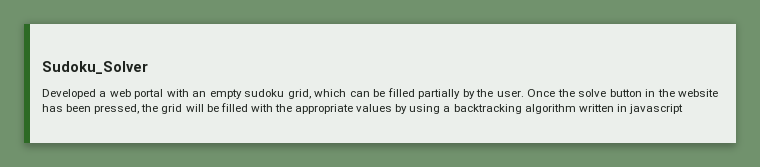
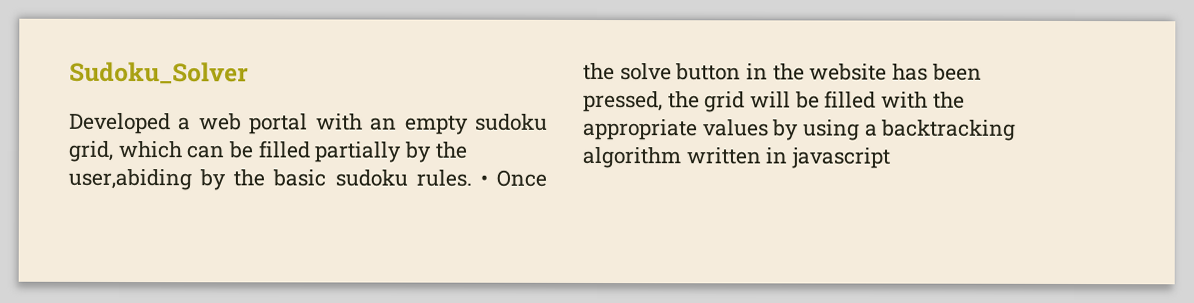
[496,90,524,97] user. -> [68,168,488,191] user,abiding by the basic sudoku rules. •

